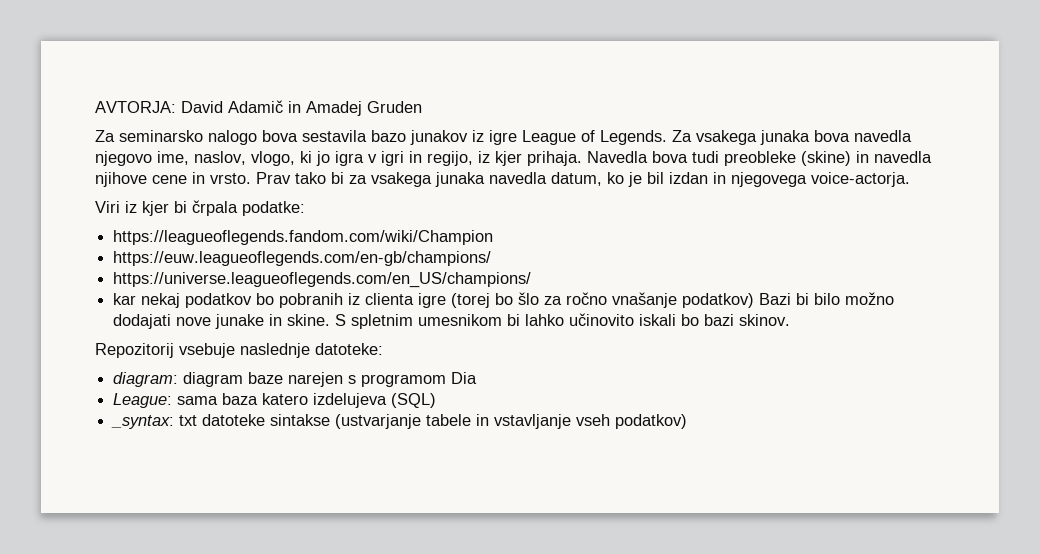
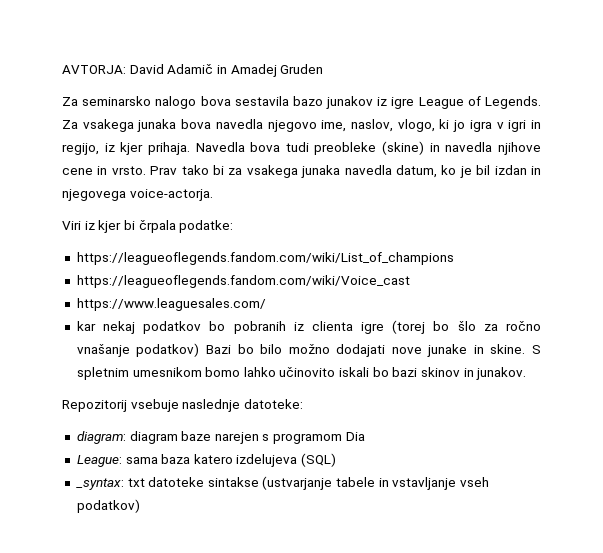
[113,230,494,245] [113,251,492,266] [113,272,532,288] https://leagueoflegends.fandom.com/wiki/Champion // https://euw.leagueoflegends.com/en-gb/champions/ // https://universe.leagueoflegends.com/en_US/champions/ -> [76,252,454,265] [76,275,410,288] [76,298,266,311] https://leagueoflegends.fandom.com/wiki/List_of_champions // https://leagueoflegends.fandom.com/wiki/Voice_cast // https://www.leaguesales.com/
[796,293,810,305] bi -> [237,344,254,354] bo
[507,314,521,326] bi -> [205,367,241,377] bomo
[739,314,791,326] skinov. -> [421,367,527,380] skinov in junakov.

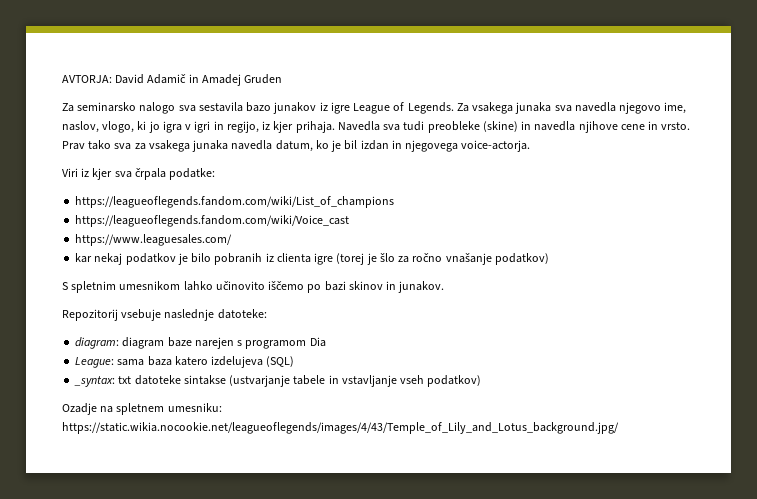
[200,96,231,106] bova -> [178,105,196,112] sva
[181,119,212,129] bova -> [554,105,572,112] sva
[250,142,281,152] bova -> [383,124,401,131] sva
[213,165,225,175] bi -> [114,143,132,150] sva
[123,220,135,230] bi -> [114,171,132,178] sva
[209,321,226,331] bo -> [177,253,212,265] je bilo
[433,321,450,331] bo -> [366,253,377,265] je
[205,344,526,357] Bazi bo bilo možno dodajati nove junake in skine. -> (549, 259) //
[205,367,241,377] bomo -> (181, 285) none
[339,367,389,377] iskali bo -> [268,281,322,293] iščemo po
(140, 506) none -> [62,403,222,415] [62,422,619,434] // Ozadje na spletnem umesniku: https://static.wikia.nocookie.net/leagueoflegends/images/4/43/Temple_of_Lily_and_Lotus_background.jpg/

